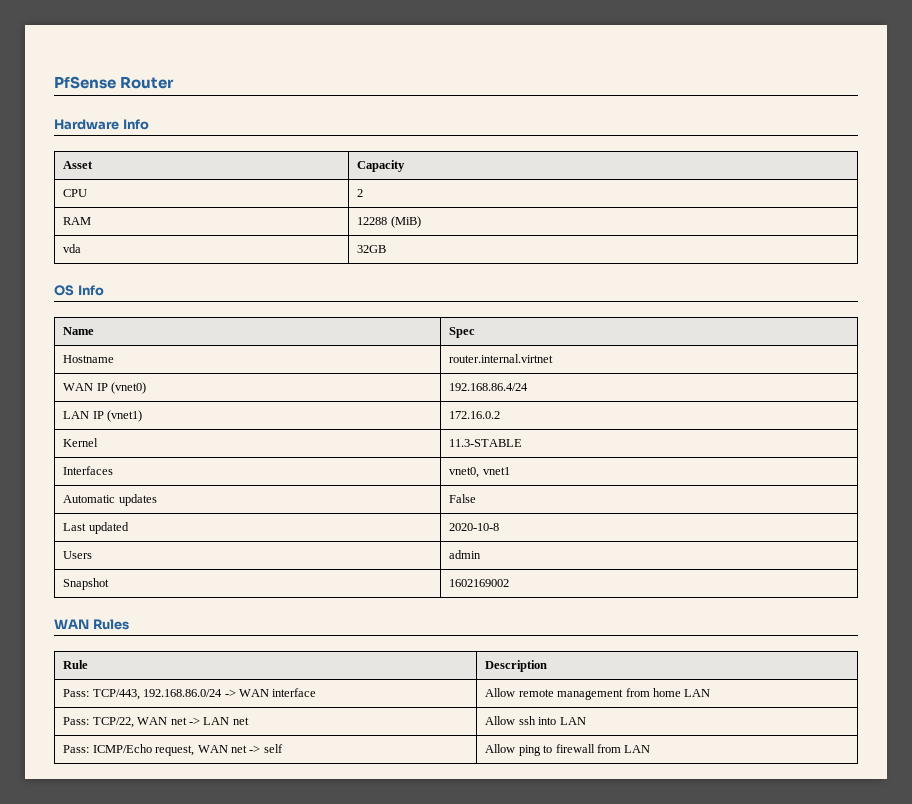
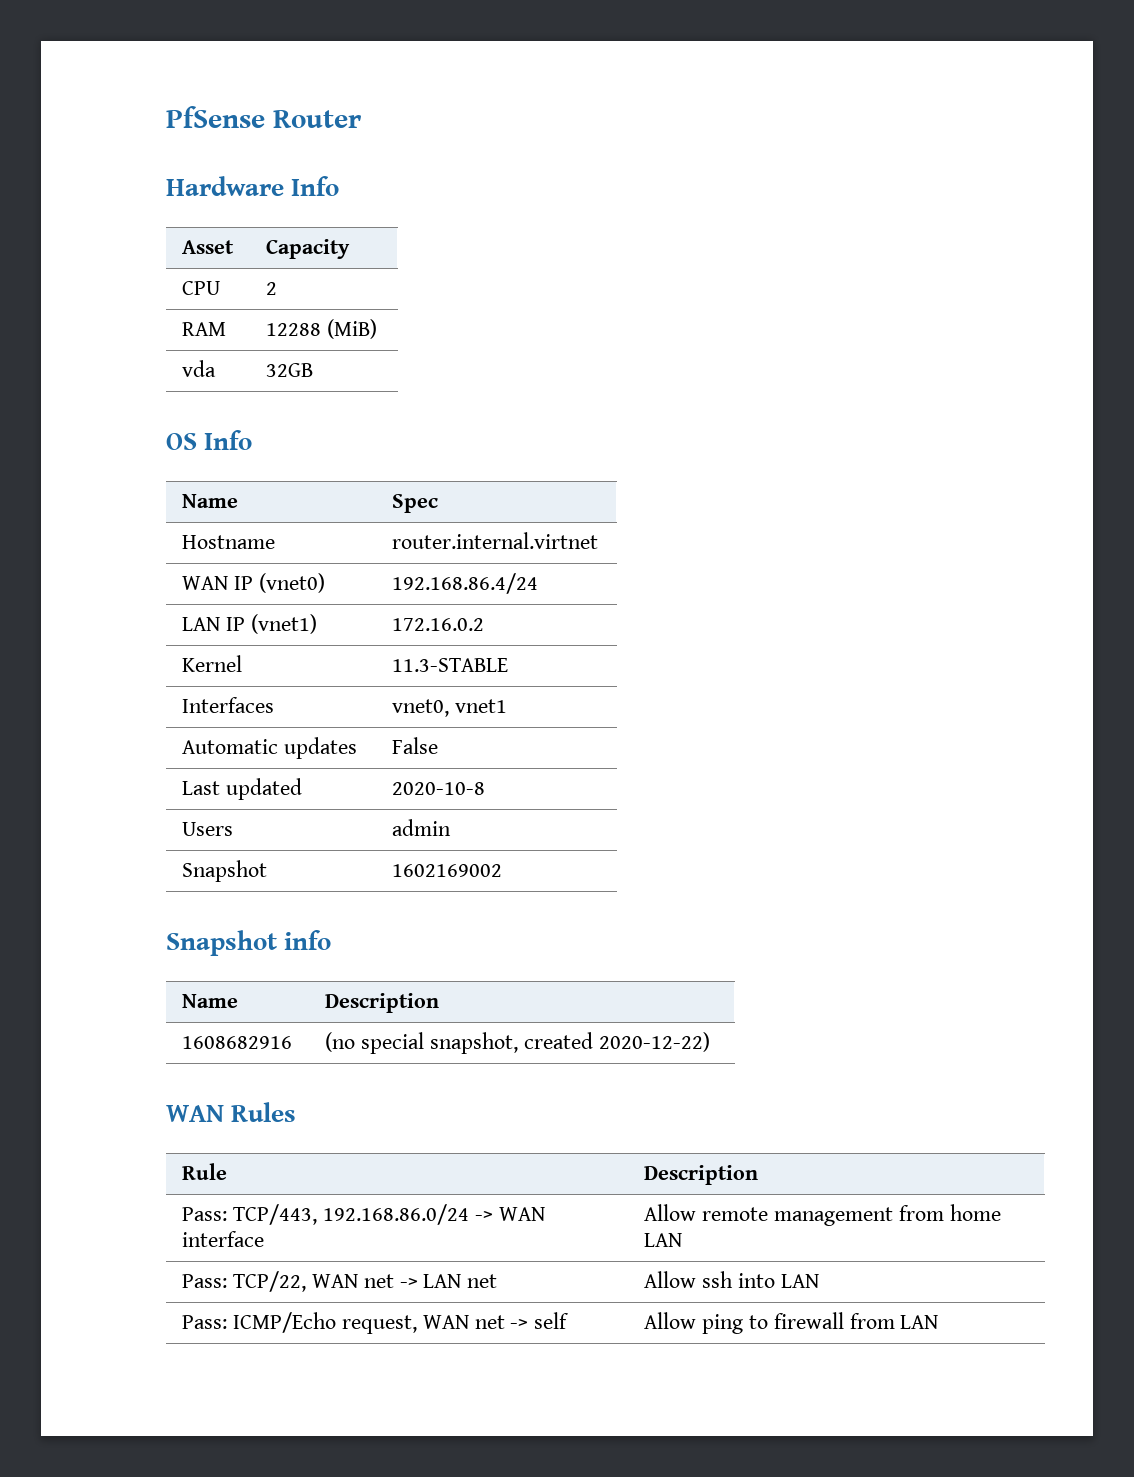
(510, 583) none -> [166,930,332,956] [182,994,239,1008] [325,993,440,1013] [182,1036,293,1049] [325,1032,710,1054] // Snapshot info // Name | Description // 1608682916 | (no special snapshot, created 2020-12-22)

